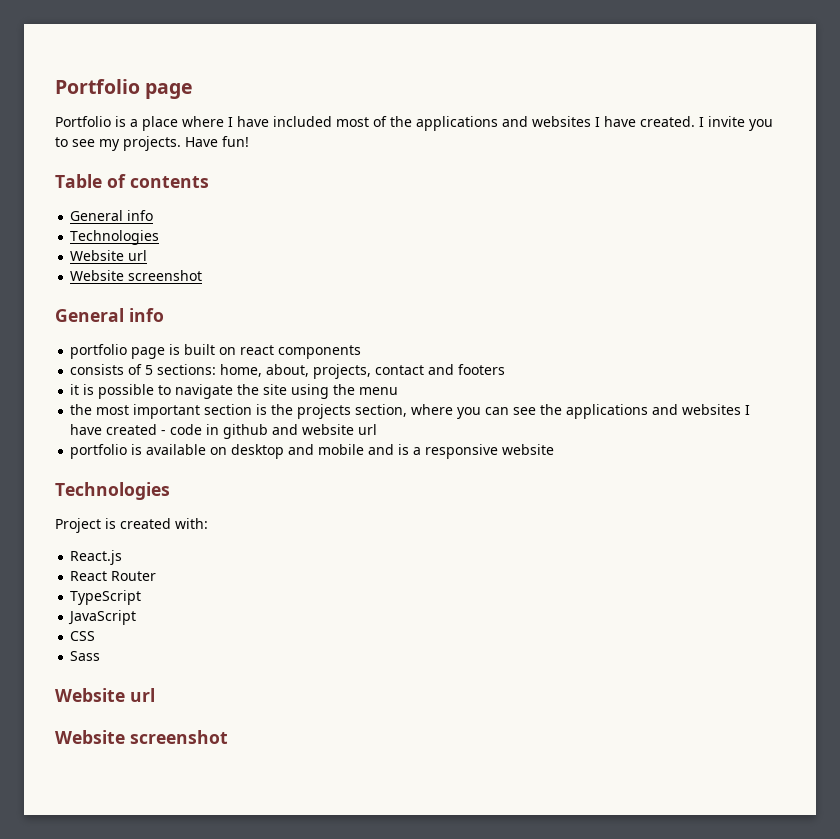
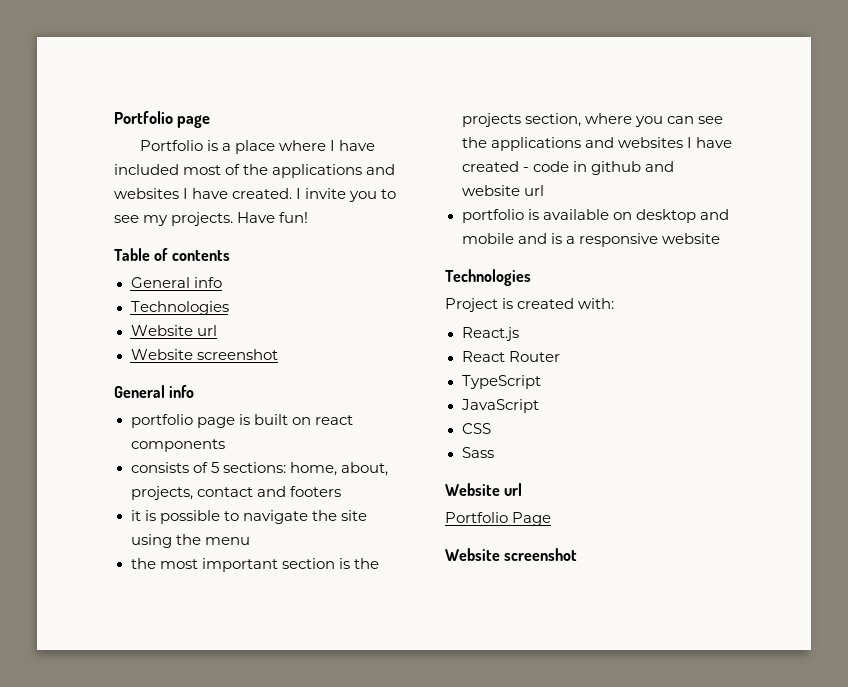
(155, 695) none -> [445,512,552,526] // Portfolio Page

